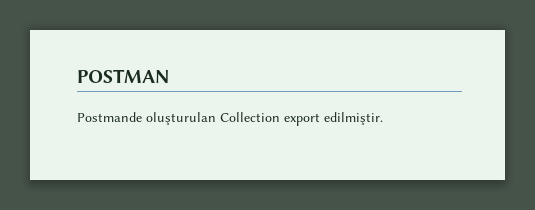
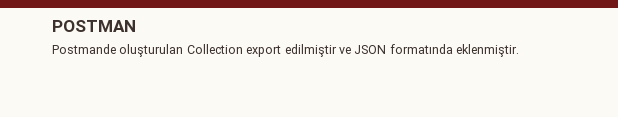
[324,112,383,125] edilmiştir. -> [284,44,519,57] edilmiştir ve JSON formatında eklenmiştir.

